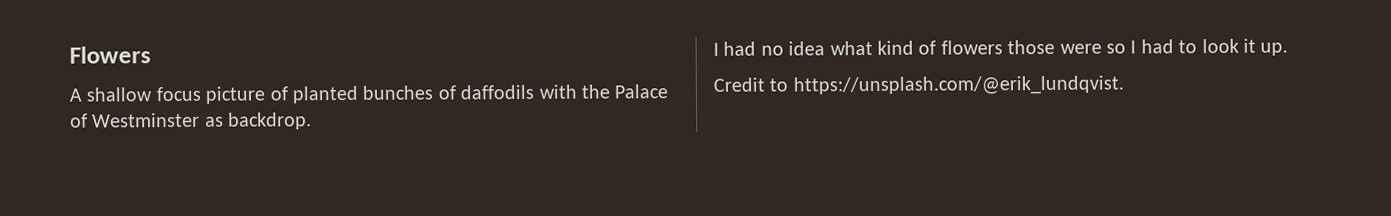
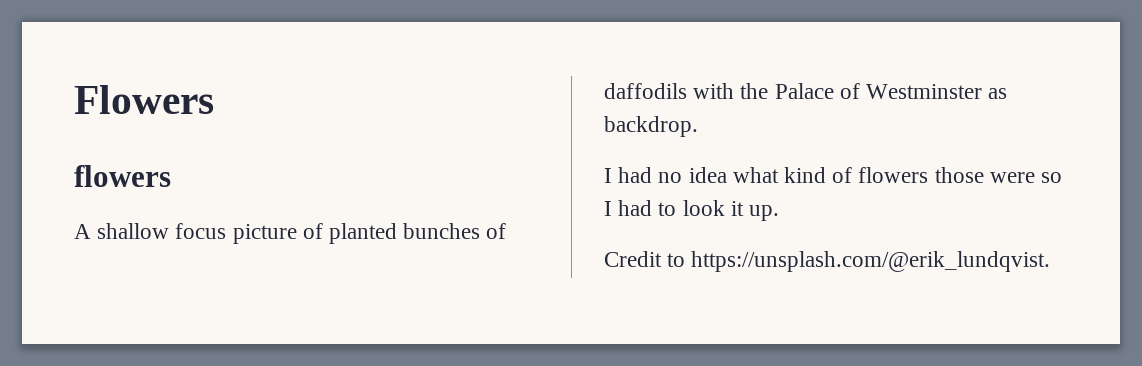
(151, 55) none -> [74,165,171,187] // flowers

